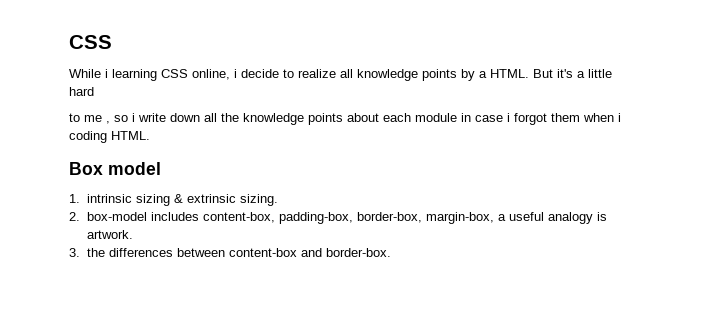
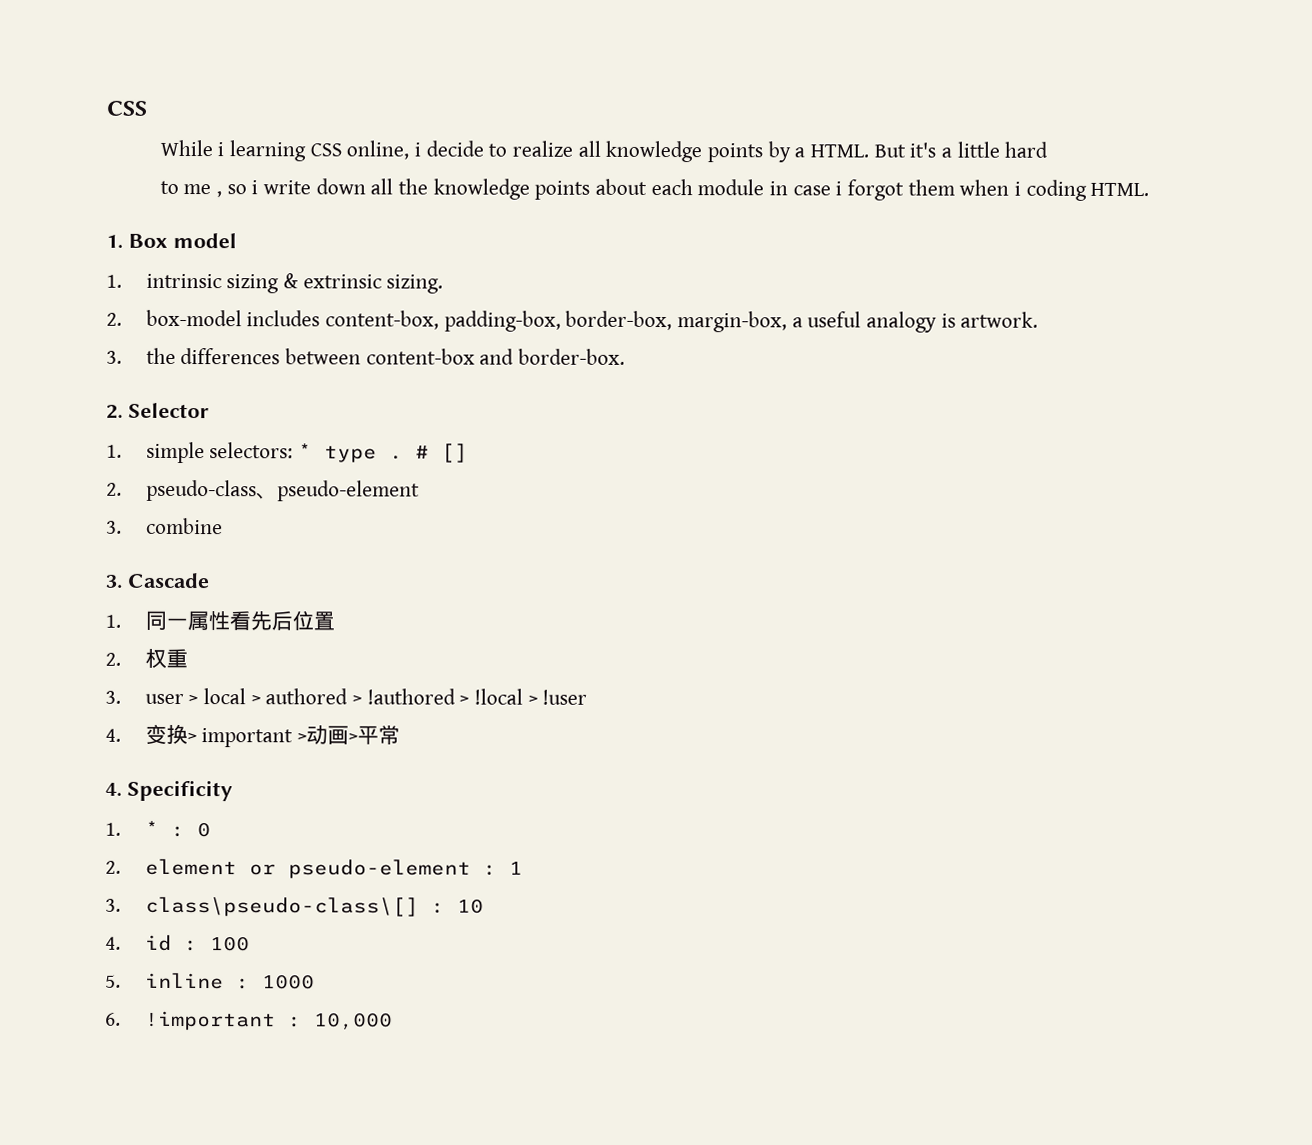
(150, 135) none -> [106,234,123,249] 1.
(391, 252) none -> [106,402,209,419] [106,441,468,464] [106,479,420,502] [106,517,223,535] [105,572,209,589] [105,610,335,631] [105,648,188,669] [105,688,588,705] [105,723,400,748] [105,779,233,802] [105,820,211,838] [105,858,523,879] [105,896,484,917] [105,934,250,952] [105,972,315,990] [105,1010,393,1031] // 2. Selector // 1. simple selectors: * type . # [] // 2. pseudo-class、pseudo-element // 3. combine // 3. Cascade // 1.同一属性看先后位置 // 2.权重 // 3. user > local > authored > !authored > !local > !user // 4.变换> important >动画>平常 // 4. Specificity // 1. * : 0 // 2. element or pseudo-element : 1 // 3. class\pseudo-class\[] : 10 // 4. id : 100 // 5. inline : 1000 // 6. !important : 10,000

